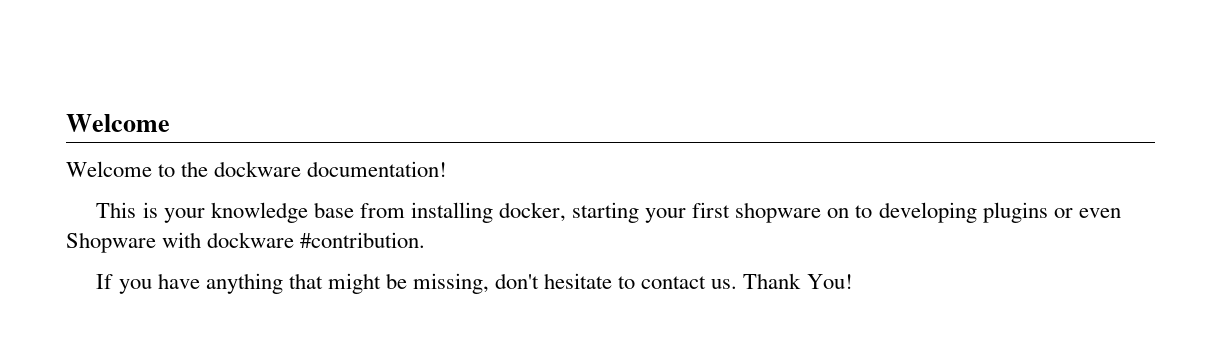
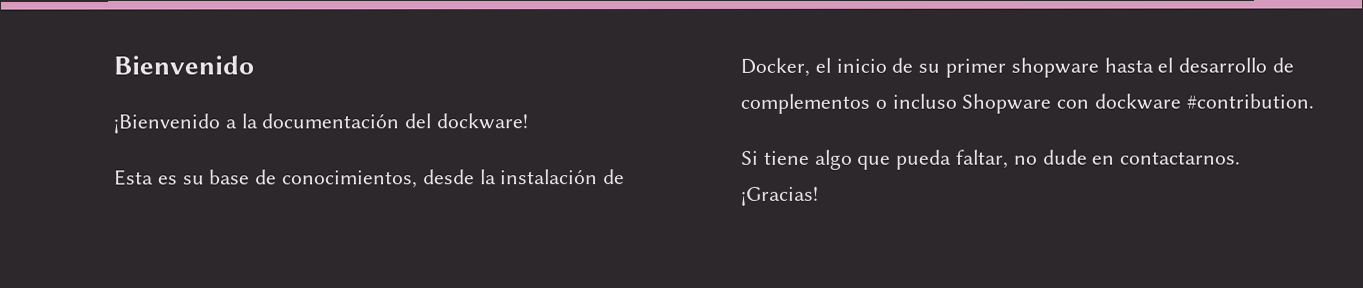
[66,114,170,132] [66,161,448,177] [96,202,1121,223] [66,232,426,253] [96,273,853,294] Welcome // Welcome to the dockware documentation! // This is your knowledge base from installing docker, starting your first shopware on to developing plugins or even Shopware with dockware #contribution. // If you have anything that might be missing, don't hesitate to contact us. Thank You! -> [113,55,254,75] [113,113,529,134] [114,169,626,189] [740,57,1295,78] [740,93,1314,114] [741,149,1242,170] [741,186,819,206] Bienvenido // ¡Bienvenido a la documentación del dockware! // Esta es su base de conocimientos, desde la instalación de Docker, el inicio de su primer shopware hasta el desarrollo de complementos o incluso Shopware con dockware #contribution. // Si tiene algo que pueda faltar, no dude en contactarnos. ¡Gracias!

